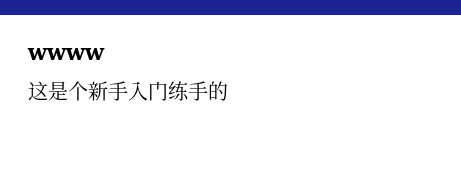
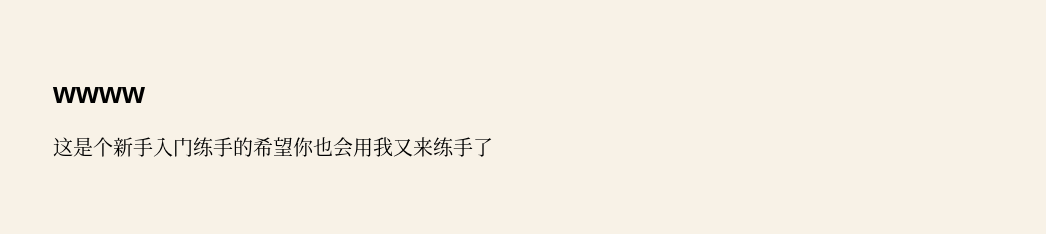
(228, 91) none -> [253,137,493,158] 希望你也会用我又来练手了

